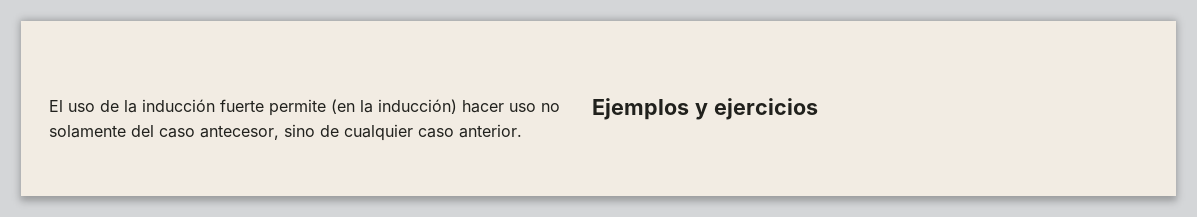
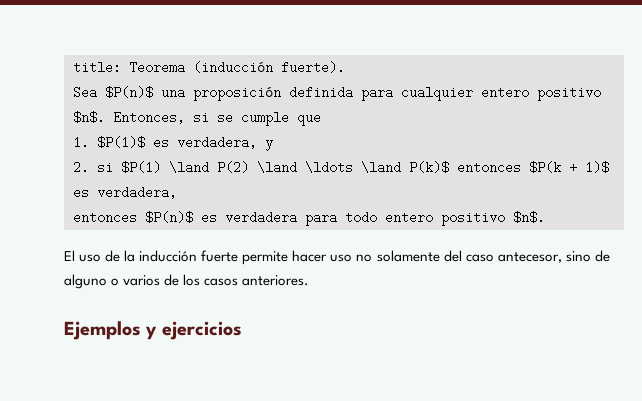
(49, 106) none -> [73,61,345,74] [73,86,601,101] [73,111,321,126] [73,136,273,151] [73,161,609,174] [73,186,177,199] [73,211,545,226] title: Teorema (inducción fuerte). // Sea $P(n)$ una proposición definida para cualquier entero positivo $n$. Entonces, si se cumple que // 1. $P(1)$ es verdadera, y // 2. si $P(1) \land P(2) \land \ldots \land P(k)$ entonces $P(k + 1)$ es verdadera, // entonces $P(n)$ es verdadera para todo entero positivo $n$. //
[331,99,457,114] (en la inducción) -> (289, 258) none
[344,124,522,141] cualquier caso anterior. -> [64,274,310,289] alguno o varios de los casos anteriores.

